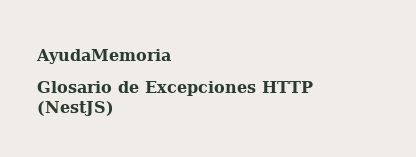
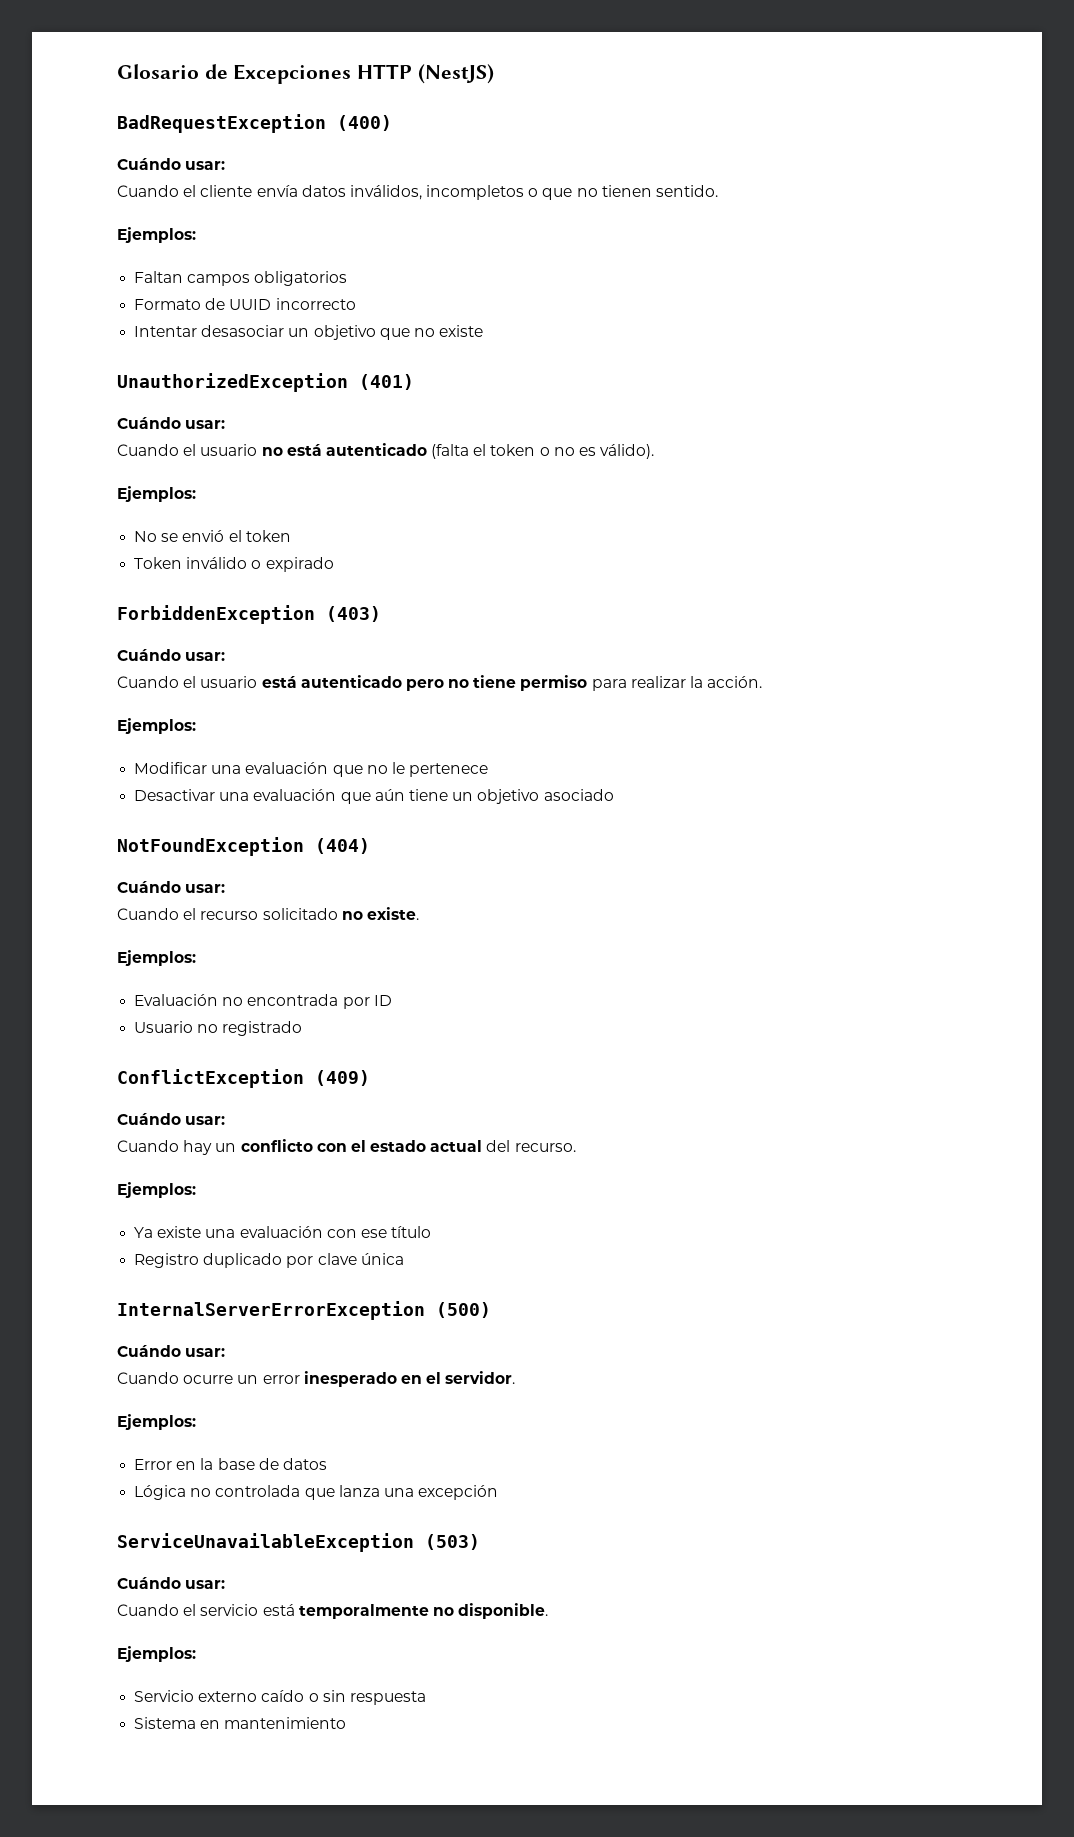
[36,49,171,64] AyudaMemoria // -> (117, 71) none
(114, 108) none -> [117,114,392,133] [117,158,226,170] [117,185,719,200] [117,227,196,243] [134,271,348,286] [134,298,356,310] [134,325,484,340] [117,373,414,392] [117,417,226,429] [117,443,655,459] [117,486,196,502] [134,530,291,542] [134,557,334,572] [117,605,381,624] [117,649,226,661] [117,675,763,691] [117,718,196,734] [134,762,489,777] [134,789,614,804] [117,837,370,856] [117,881,226,893] [117,907,419,920] [117,950,196,966] [134,994,392,1009] [134,1021,303,1036] [117,1069,370,1088] [117,1113,226,1125] [117,1139,576,1155] [117,1182,196,1198] [134,1226,432,1238] [134,1253,404,1268] [117,1301,491,1320] [117,1345,226,1357] [117,1371,516,1387] [117,1414,196,1430] [134,1458,327,1470] [134,1485,499,1500] [117,1533,480,1552] [117,1577,226,1589] [117,1603,549,1619] [117,1646,196,1662] [134,1690,426,1705] [134,1717,347,1729] // BadRequestException (400) // Cuándo usar: // Cuando el cliente envía datos inválidos, incompletos o que no tienen sentido. // Ejemplos: // Faltan campos obligatorios // Formato de UUID incorrecto // Intentar desasociar un objetivo que no existe // UnauthorizedException (401) // Cuándo usar: // Cuando el usuario no está autenticado (falta el token o no es válido). // Ejemplos: // No se envió el token // Token inválido o expirado // ForbiddenException (403) // Cuándo usar: // Cuando el usuario está autenticado pero no tiene permiso para realizar la acción. // Ejemplos: // Modificar una evaluación que no le pertenece // Desactivar una evaluación que aún tiene un objetivo asociado // NotFoundException (404) // Cuándo usar: // Cuando el recurso solicitado no existe. // Ejemplos: // Evaluación no encontrada por ID // Usuario no registrado // ConflictException (409) // Cuándo usar: // Cuando hay un conflicto con el estado actual del recurso. // Ejemplos: // Ya existe una evaluación con ese título // Registro duplicado por clave única // InternalServerErrorException (500) // Cuándo usar: // Cuando ocurre un error inesperado en el servidor. // Ejemplos: // Error en la base de datos // Lógica no controlada que lanza una excepción // ServiceUnavailableException (503) // Cuándo usar: // Cuando el servicio está temporalmente no disponible. // Ejemplos: // Servicio externo caído o sin respuesta // Sistema en mantenimiento

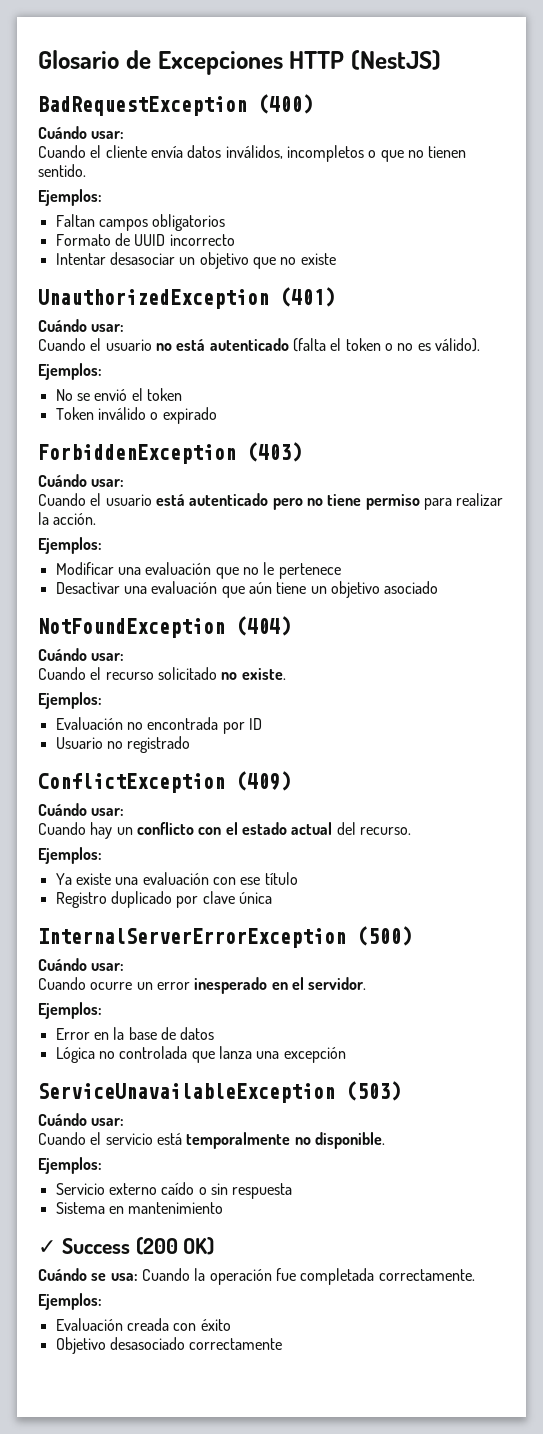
(347, 1723) none -> [38,1237,215,1255] [38,1268,475,1285] [38,1293,102,1310] [55,1318,231,1331] [55,1337,283,1354] // ✓ Success (200 OK) // Cuándo se usa: Cuando la operación fue completada correctamente. // Ejemplos: // Evaluación creada con éxito // Objetivo desasociado correctamente

